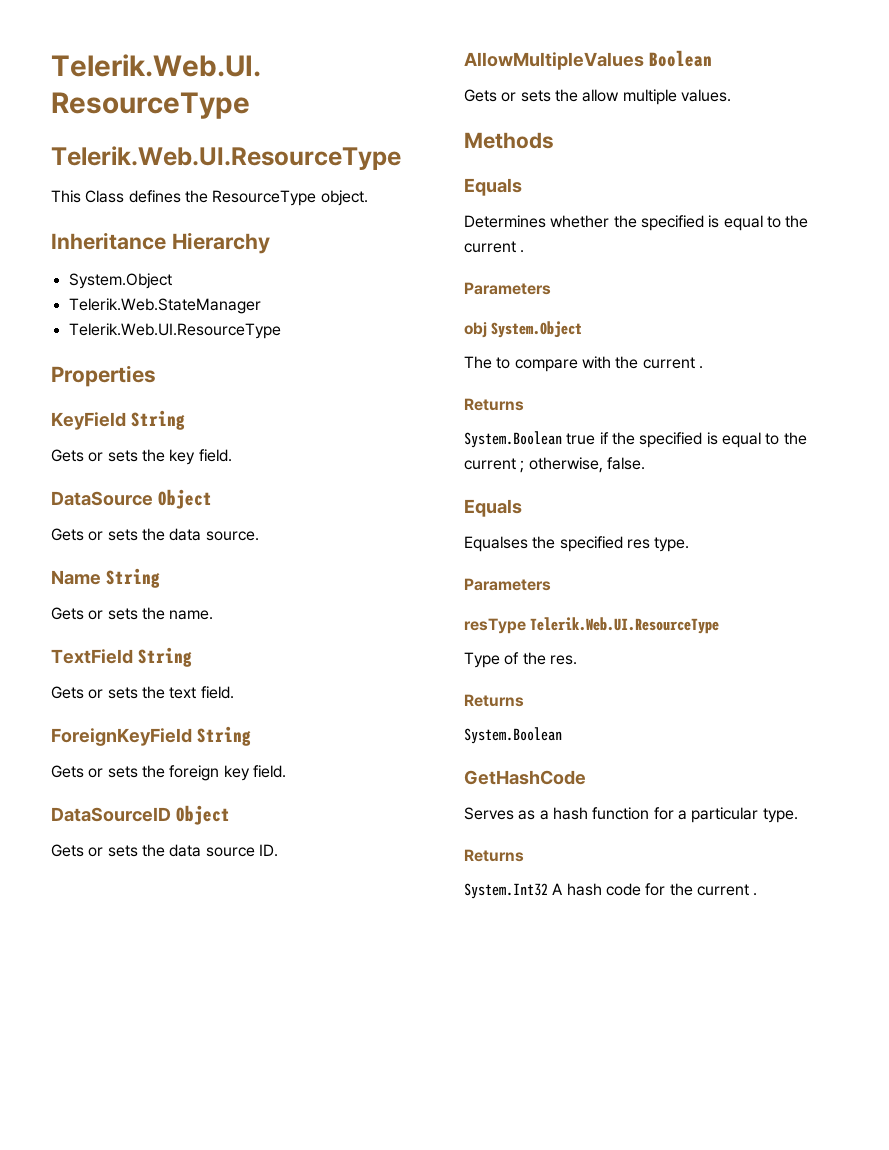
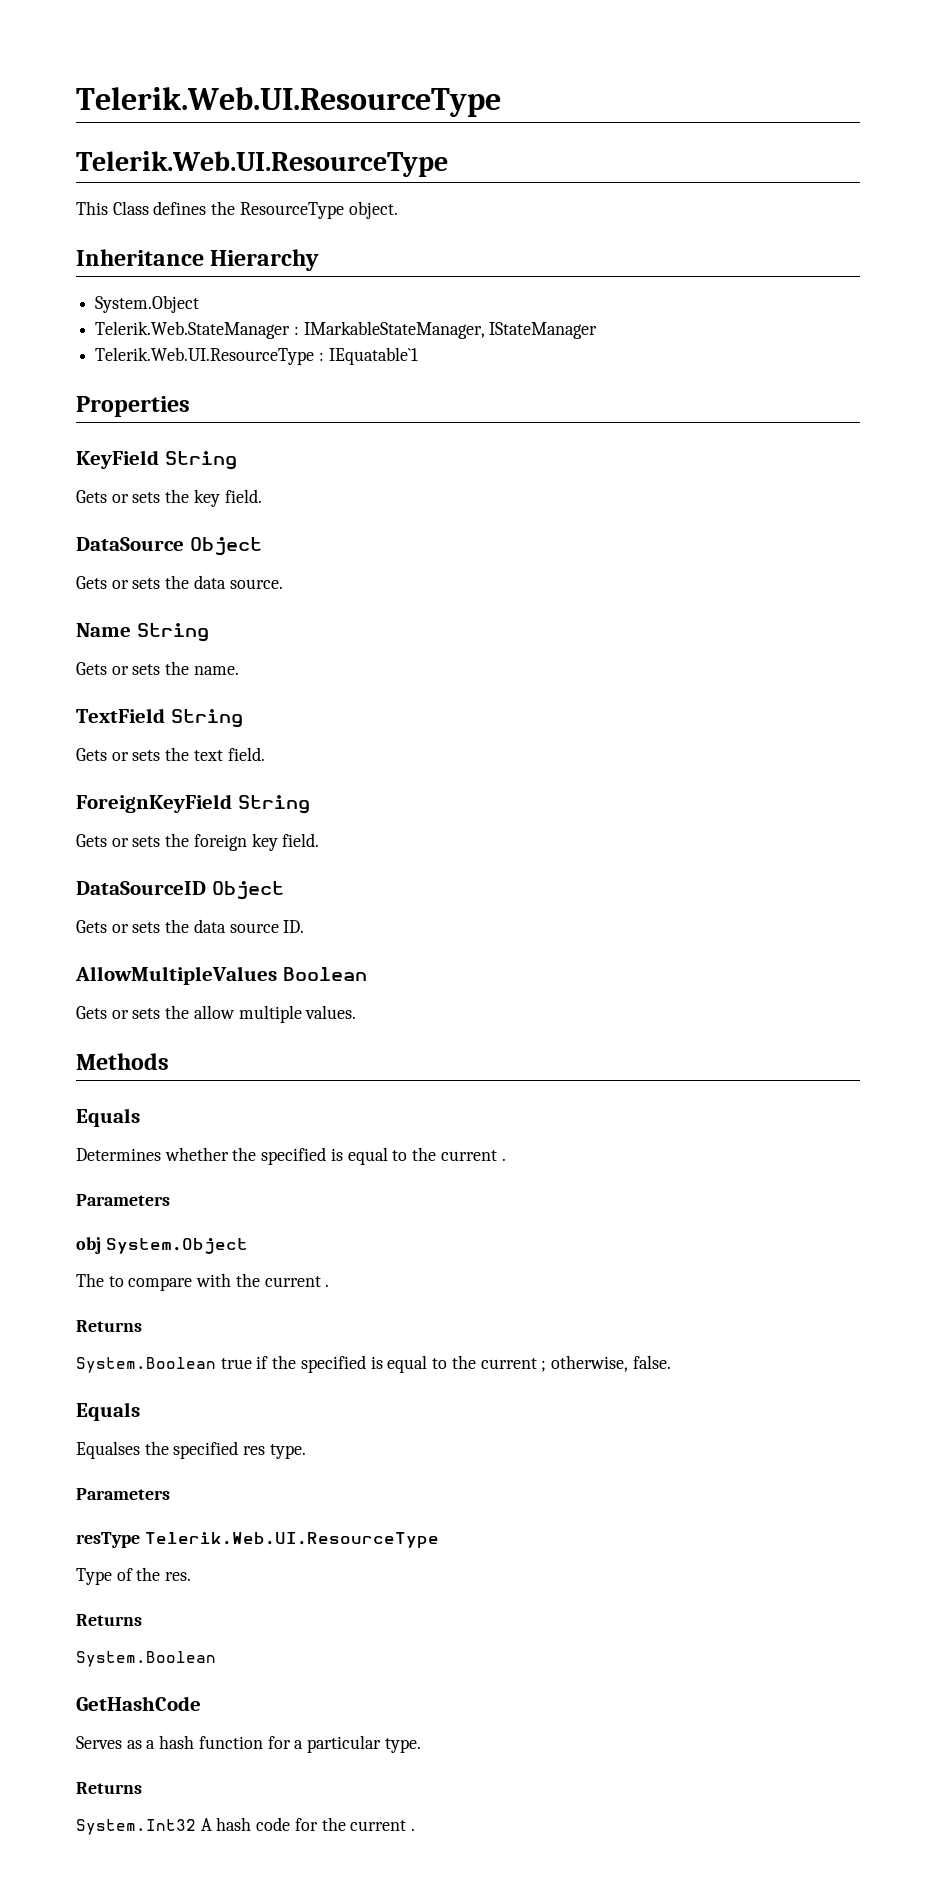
[68,323,281,339] // Telerik.Web.UI.ResourceType -> [293,321,598,339] [95,347,418,365] : IMarkableStateManager, IStateManager // Telerik.Web.UI.ResourceType : IEquatable`1

